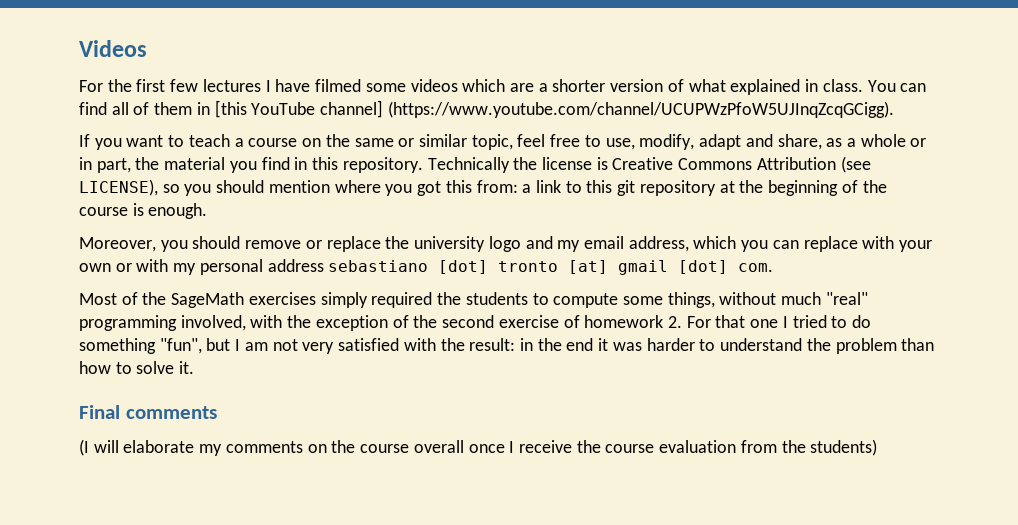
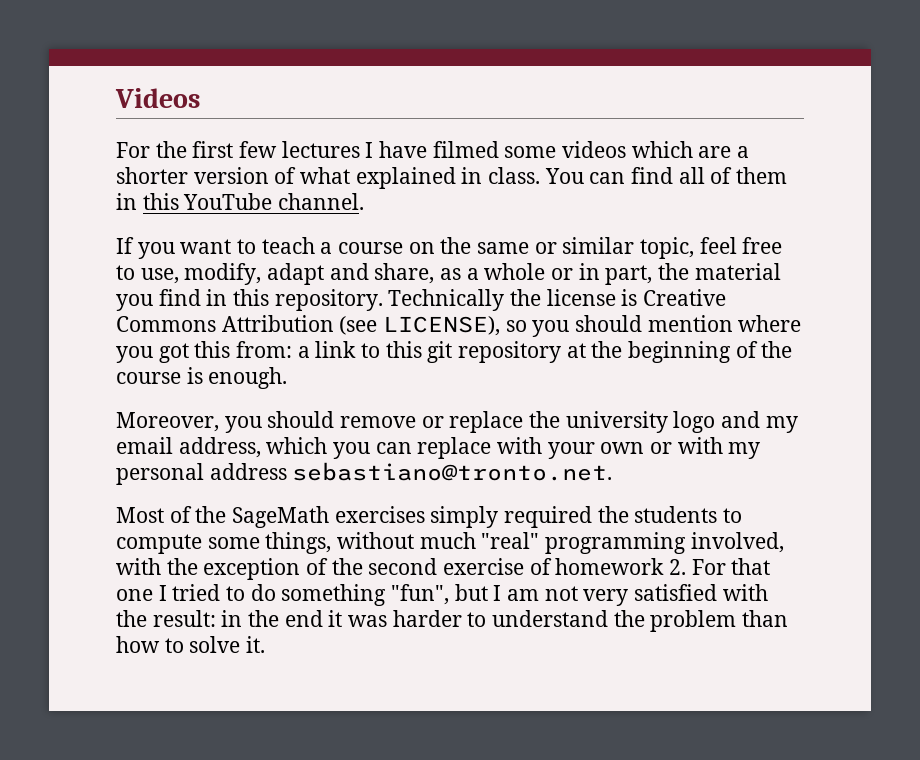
[214,100,894,118] [this YouTube channel] (https://www.youtube.com/channel/UCUPWzPfoW5UJInqZcqGCigg). -> [142,193,365,210] this YouTube channel.
[328,260,774,275] sebastiano [dot] tronto [at] gmail [dot] com. -> [292,462,613,481] sebastiano@tronto.net.
[79,405,217,419] [79,439,878,456] // Final comments // (I will elaborate my comments on the course overall once I receive the course evaluation from the students) -> (266, 644) none

